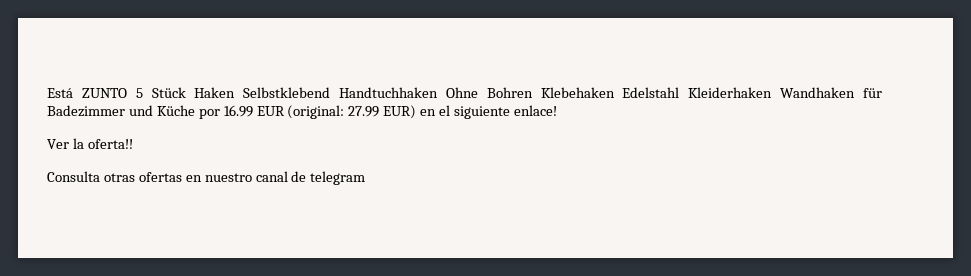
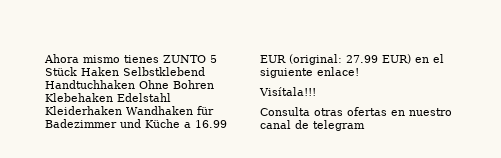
[47,88,73,98] Está -> [44,54,159,63] Ahora mismo tienes
[198,109,220,119] por -> [184,122,191,128] a
[47,138,133,149] Ver la oferta!! -> [259,87,316,96] Visítala!!!

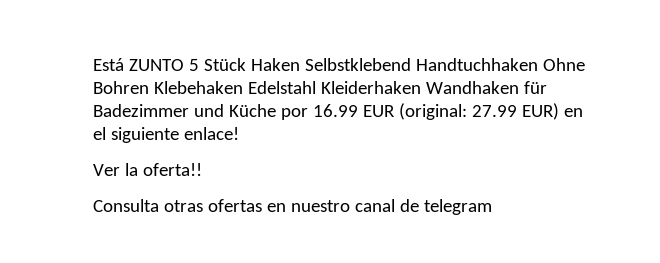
[44,54,159,63] Ahora mismo tienes -> [93,58,124,71] Está
[184,122,191,128] a -> [280,108,308,120] por
[259,87,316,96] Visítala!!! -> [93,163,202,176] Ver la oferta!!

